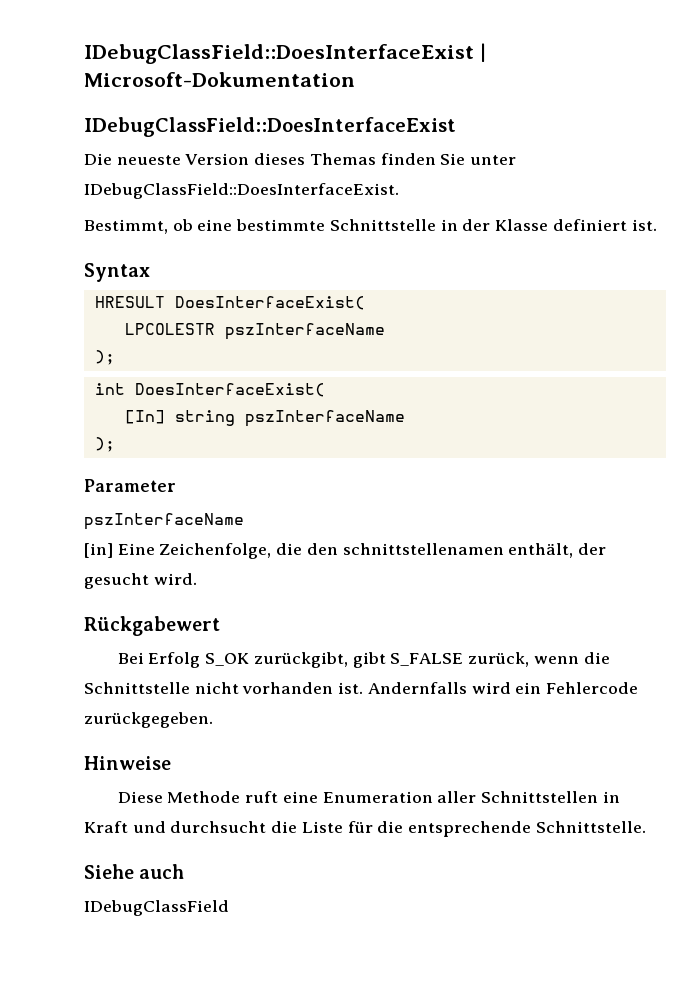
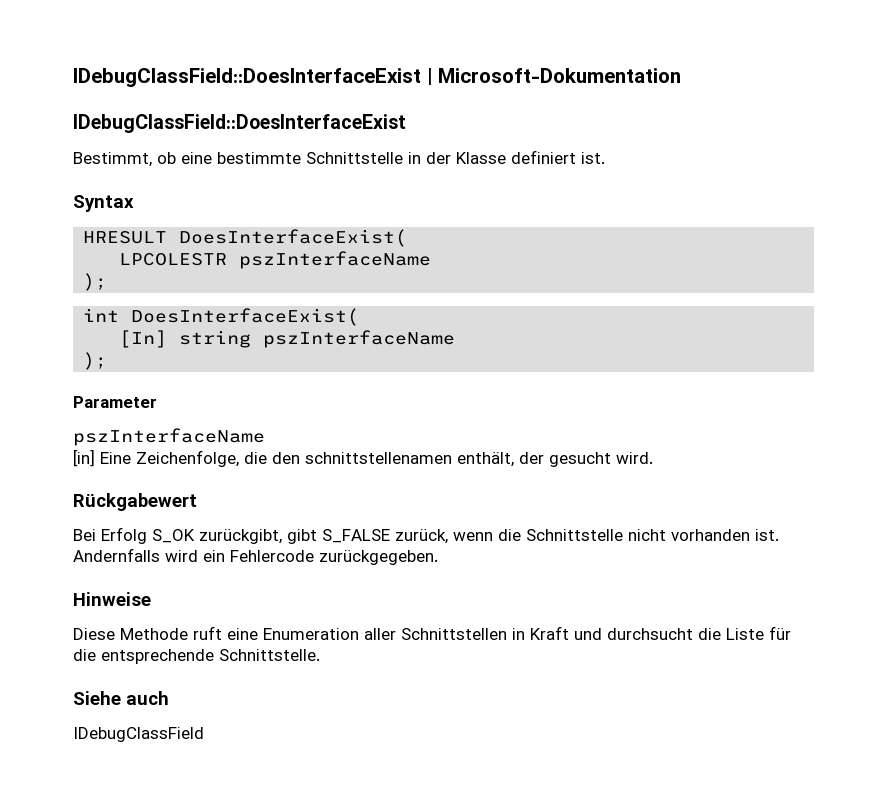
[84,153,517,165] [84,183,399,199] // Die neueste Version dieses Themas finden Sie unter IDebugClassField::DoesInterfaceExist. -> (406, 123) none

